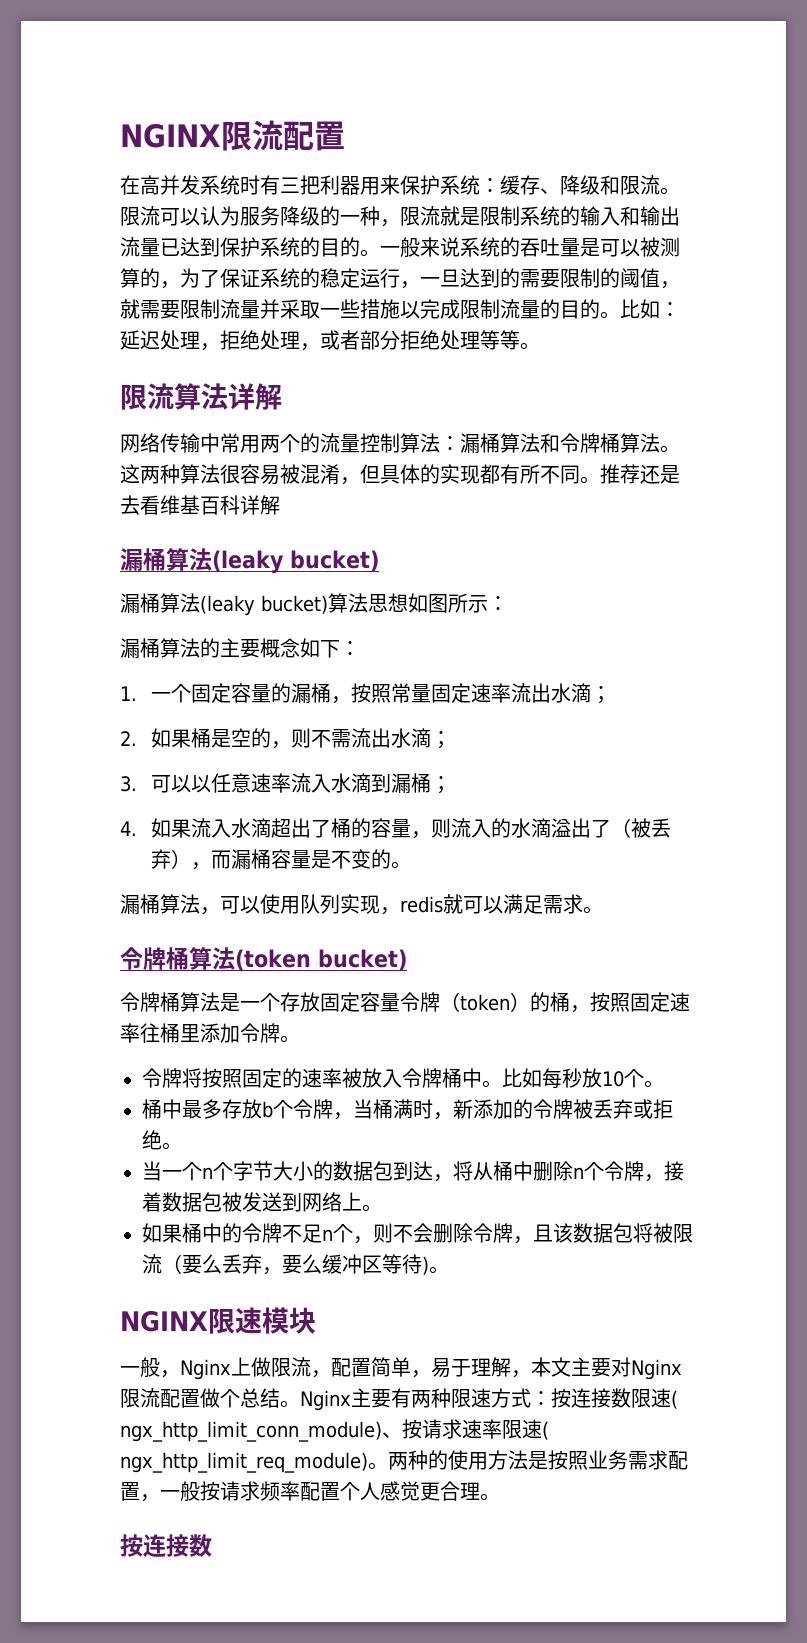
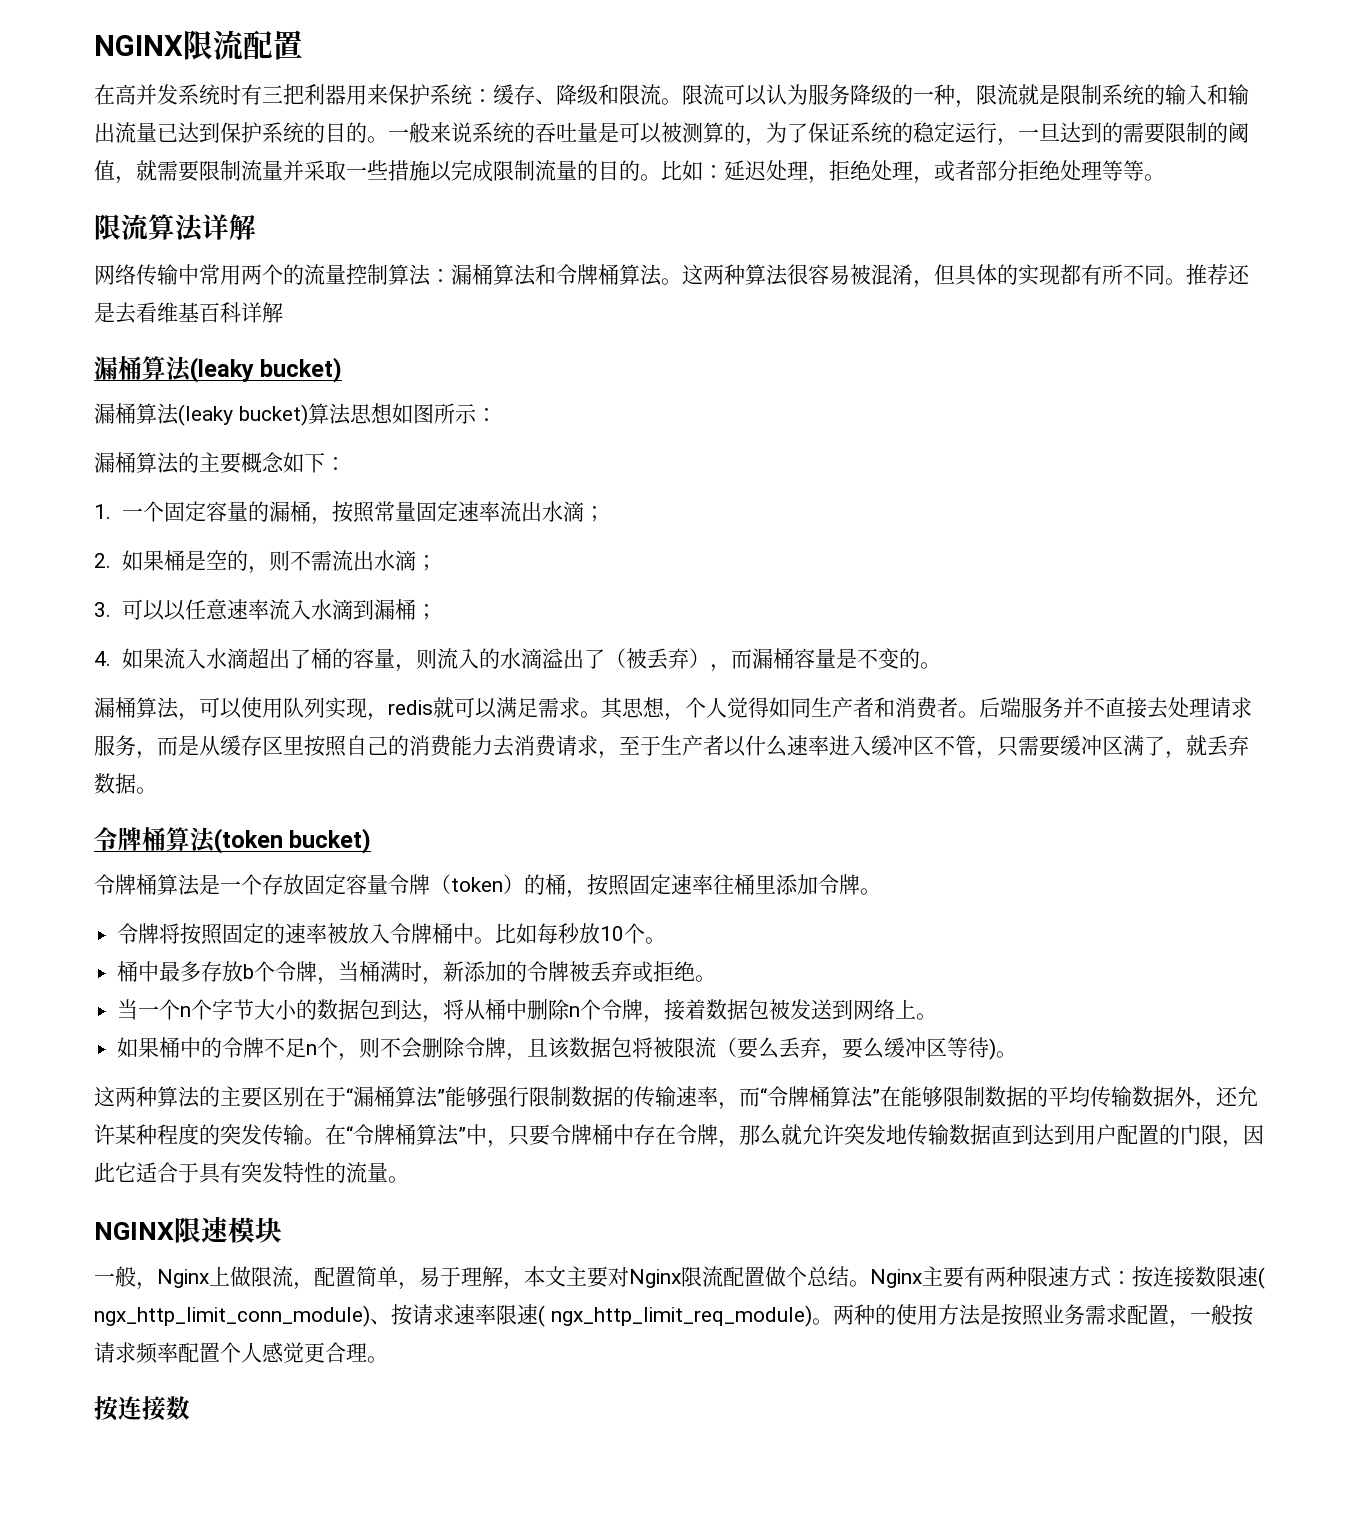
(603, 910) none -> [601,697,1252,721] [94,735,1249,759] [94,773,157,794] 其思想，个人觉得如同生产者和消费者。后端服务并不直接去处理请求服务，而是从缓存区里按照自己的消费能力去消费请求，至于生产者以什么速率进入缓冲区不管，只需要缓冲区满了，就丢弃数据。
(449, 1270) none -> [94,1086,1258,1110] [94,1123,1264,1148] [94,1162,409,1184] // 这两种算法的主要区别在于“漏桶算法”能够强行限制数据的传输速率，而“令牌桶算法”在能够限制数据的平均传输数据外，还允许某种程度的突发传输。在“令牌桶算法”中，只要令牌桶中存在令牌，那么就允许突发地传输数据直到达到用户配置的门限，因此它适合于具有突发特性的流量。

